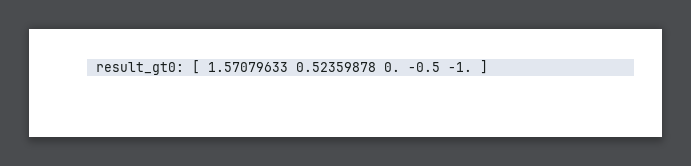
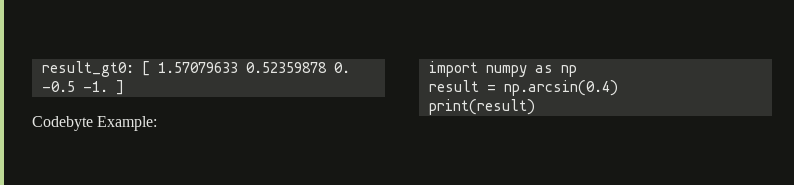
(488, 67) none -> [32,116,158,131] [428,61,577,77] [428,80,618,96] [428,99,535,115] // Codebyte Example: // import numpy as np // result = np.arcsin(0.4) // print(result)

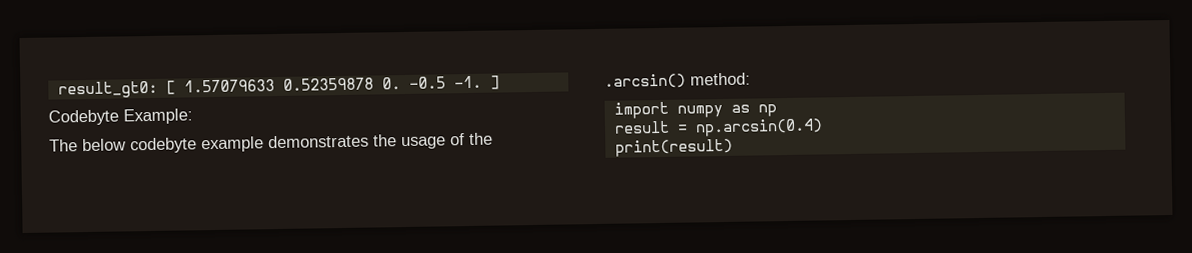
(158, 123) none -> [49,132,493,154] [604,72,751,89] // The below codebyte example demonstrates the usage of the .arcsin() method:

